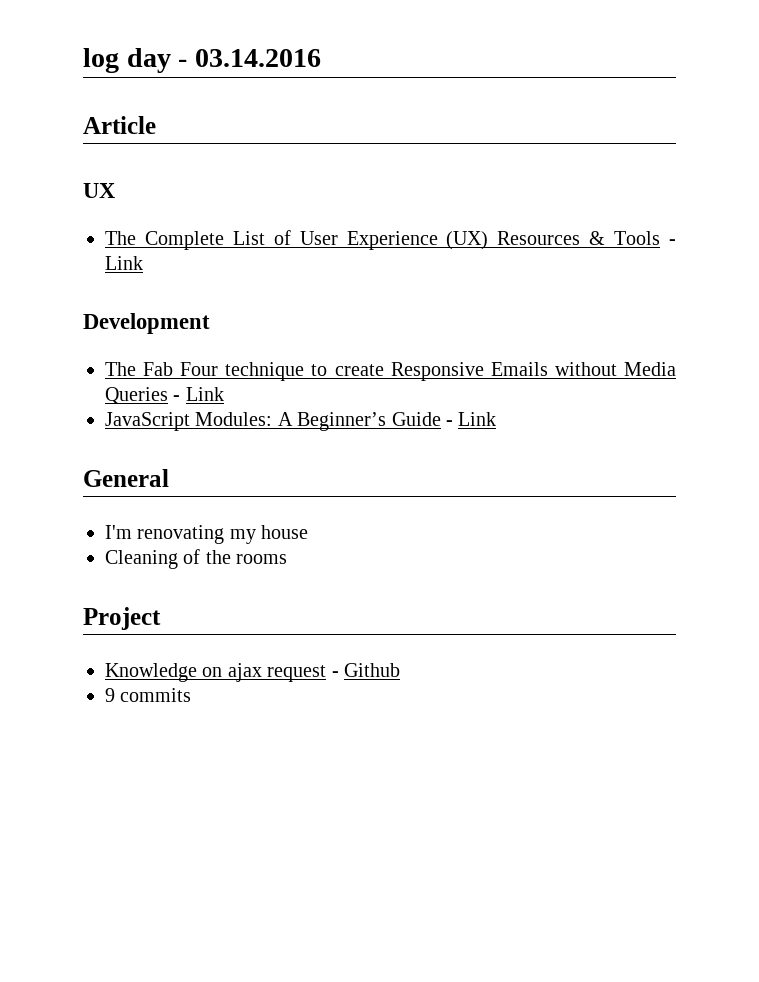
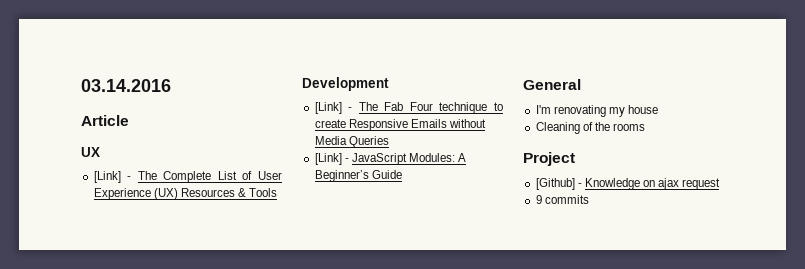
[83,48,188,73] log day - -> (81, 85) none
(115, 190) none -> [93,171,132,183] [Link] -
[668,239,676,245] [105,256,143,270] - Link -> (278, 192) none
(210, 323) none -> [314,102,353,114] [Link] -
[173,387,224,401] - Link // -> [314,153,349,165] // [Link] -
[446,412,497,426] - Link -> (402, 174) none
(161, 618) none -> [535,178,582,190] [Github] -
[331,663,400,677] - Github -> (721, 184) none

